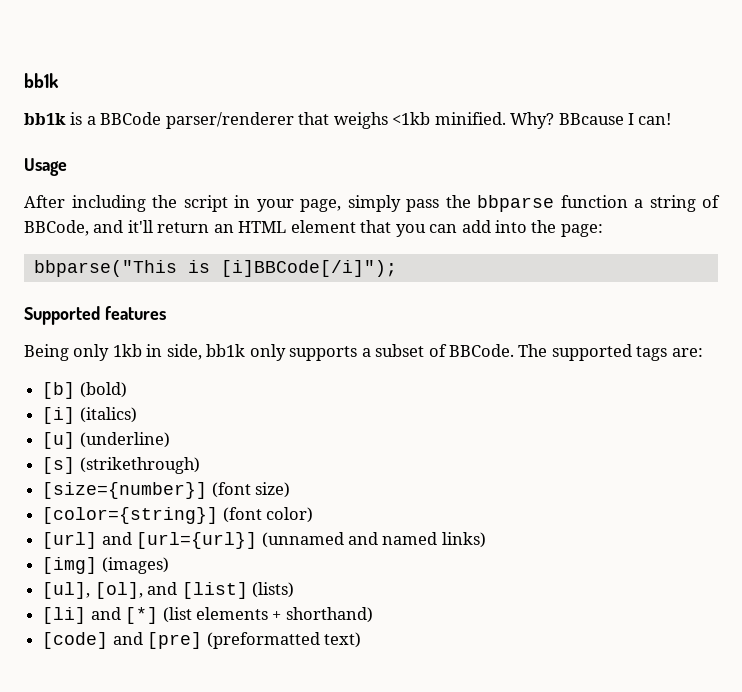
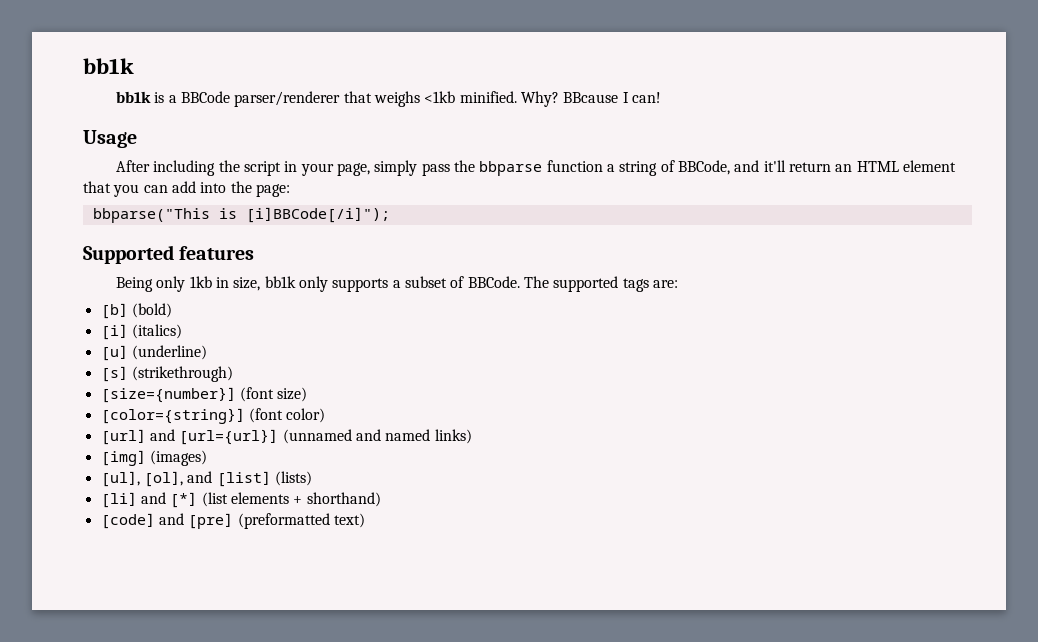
[166,344,202,360] side, -> [233,277,261,291] size,

